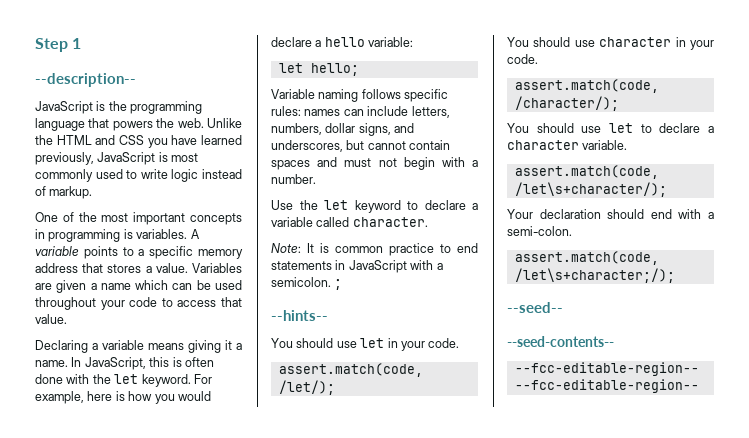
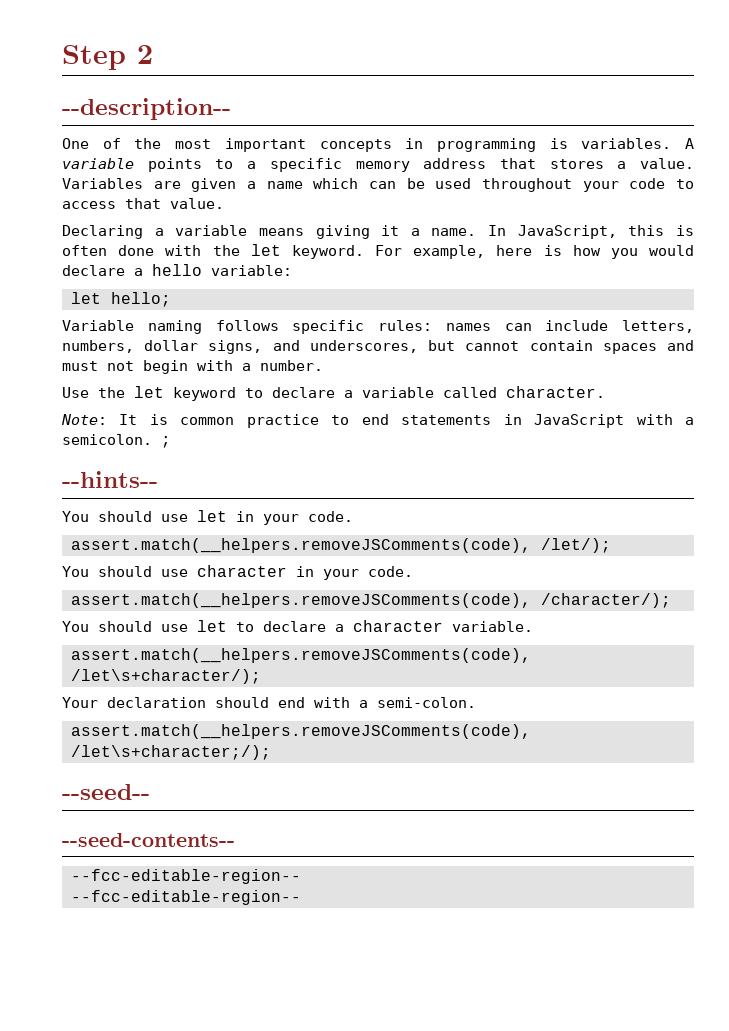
[72,38,82,49] 1 -> [137,45,153,64] 2
[35,101,203,114] [35,118,243,131] [35,135,242,148] [35,152,199,165] [35,169,242,182] [35,186,93,199] // JavaScript is the programming language that powers the web. Unlike the HTML and CSS you have learned previously, JavaScript is most commonly used to write logic instead of markup. -> (231, 109) none
[278,363,423,377] assert.match(code, -> [70,538,531,553] assert.match(__helpers.removeJSComments(code),
[514,79,659,93] assert.match(code, -> [70,593,531,608] assert.match(__helpers.removeJSComments(code),
[514,165,659,179] assert.match(code, -> [70,648,531,663] assert.match(__helpers.removeJSComments(code),
[514,251,659,265] assert.match(code, -> [70,724,531,739] assert.match(__helpers.removeJSComments(code),

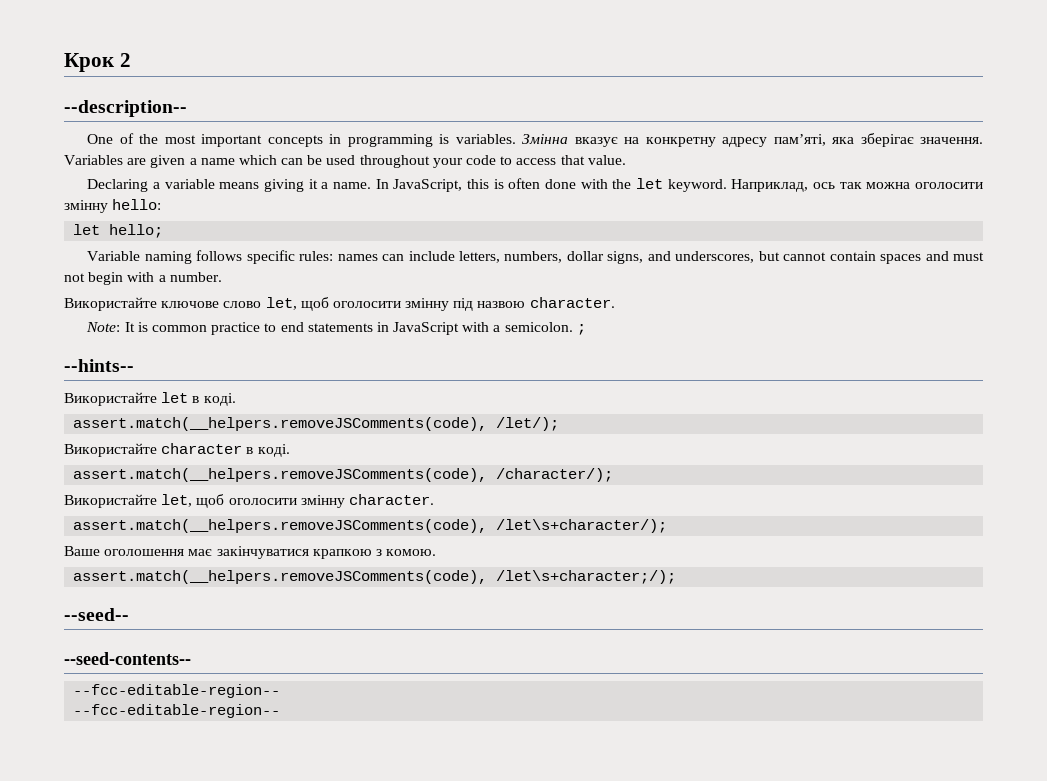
[62,45,126,70] Step -> [64,53,115,72] Крок
[685,138,694,149] [62,158,694,172] A variable points to a specific memory address that stores a value. -> [522,133,983,147] Змінна вказує на конкретну адресу пам’яті, яка зберігає значення.
[374,245,694,259] [62,264,292,276] For example, here is how you would declare a hello variable: -> [731,179,984,192] [64,199,162,213] Наприклад, ось так можна оголосити змінну hello:
[62,386,497,401] Use the let keyword to declare a variable called -> [64,297,526,311] Використайте ключове слово let, щоб оголосити змінну під назвою
[62,510,353,525] [70,538,611,553] [62,565,413,580] [70,593,671,608] [62,620,533,632] [70,648,531,663] [70,669,261,684] [62,697,476,708] You should use let in your code. // assert.match(__helpers.removeJSComments(code), /let/); // You should use character in your code. // assert.match(__helpers.removeJSComments(code), /character/); // You should use let to declare a character variable. // assert.match(__helpers.removeJSComments(code), /let\s+character/); // Your declaration should end with a semi-colon. -> [64,392,236,406] [73,417,560,431] [64,443,290,457] [73,468,614,482] [64,494,434,508] [73,519,668,533] [64,546,437,559] Використайте let в коді. // assert.match(__helpers.removeJSComments(code), /let/); // Використайте character в коді. // assert.match(__helpers.removeJSComments(code), /character/); // Використайте let, щоб оголосити змінну character. // assert.match(__helpers.removeJSComments(code), /let\s+character/); // Ваше оголошення має закінчуватися крапкою з комою.

